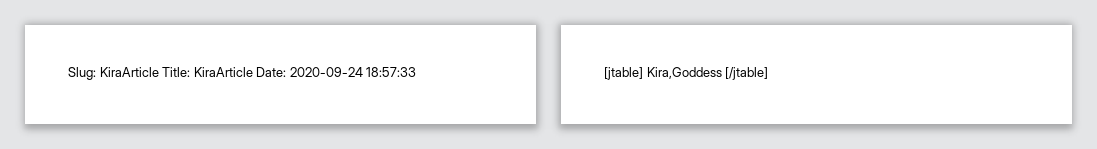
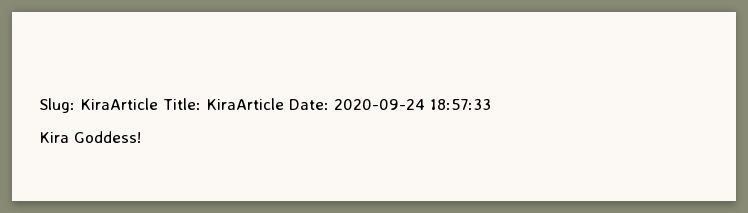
[604,67,769,80] [jtable] Kira,Goddess [/jtable] -> [39,131,141,143] Kira Goddess!

